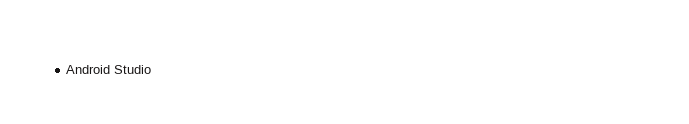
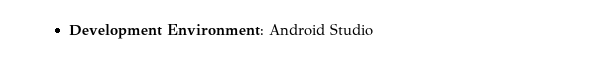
(66, 69) none -> [68,24,264,39] Development Environment:

